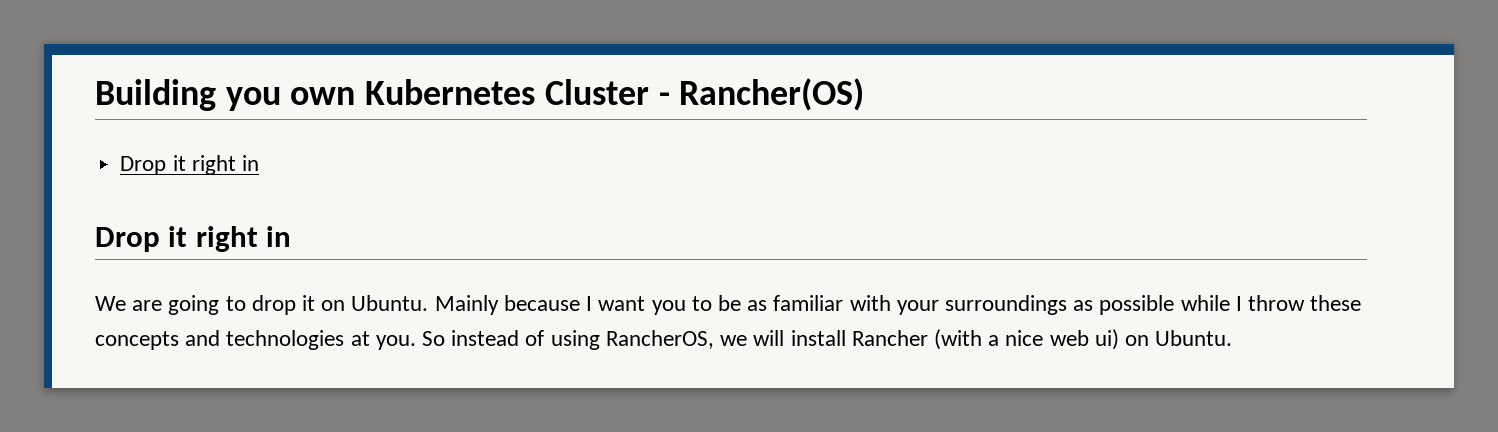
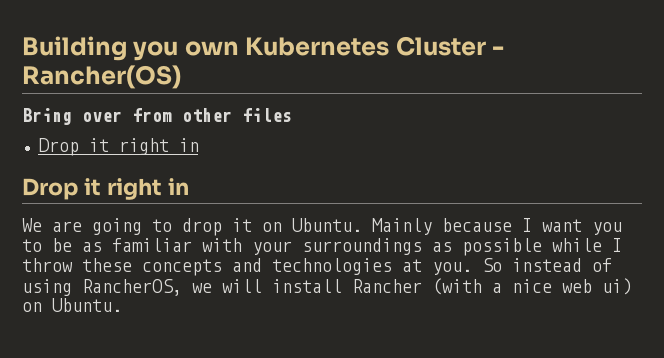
(865, 94) none -> [22,108,292,125] // Bring over from other files

